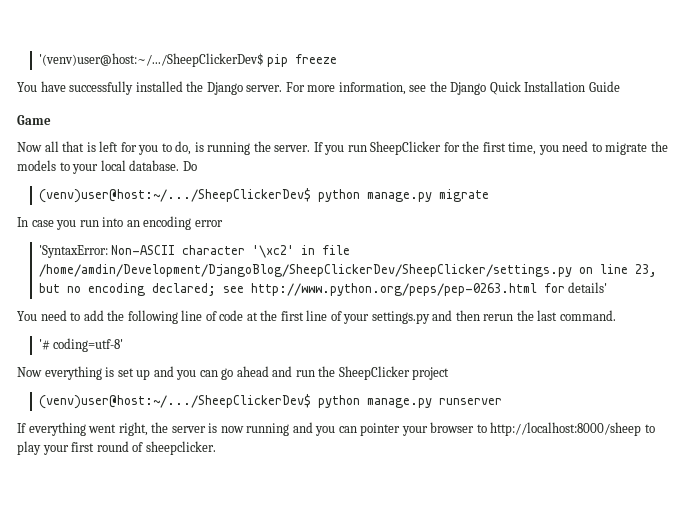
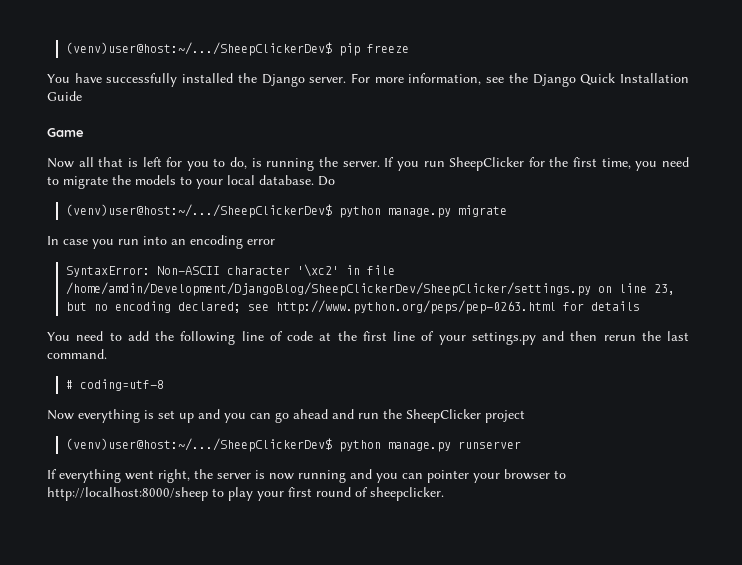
[38,53,264,67] '(venv)user@host:~/.../SheepClickerDev$ -> [65,42,332,56] (venv)user@host:~/.../SheepClickerDev$
[38,245,108,258] 'SyntaxError: -> [65,266,150,277] SyntaxError:
[568,282,608,293] details' -> [590,301,640,311] details
[38,338,124,352] '# coding=utf-8' -> [65,379,164,391] # coding=utf-8

